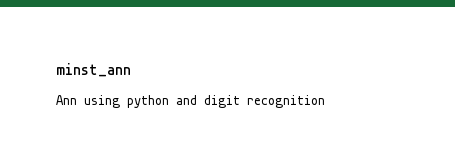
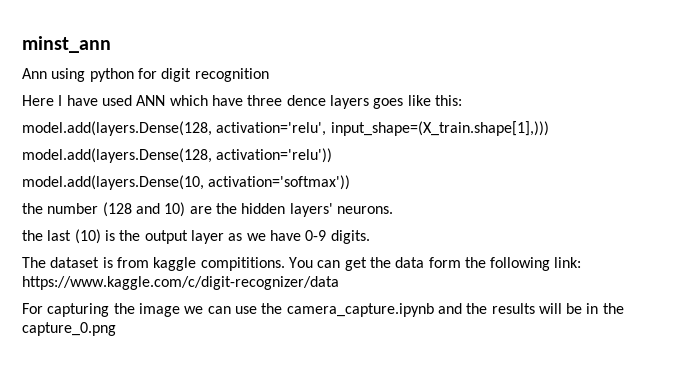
[176,95,197,105] and -> [137,68,157,79] for
(325, 101) none -> [22,95,462,109] [22,121,549,136] [22,148,333,163] [22,175,351,190] [22,202,393,217] [22,229,370,244] [22,257,582,271] [22,276,339,290] [22,303,624,317] [22,322,116,336] // Here I have used ANN which have three dence layers goes like this: // model.add(layers.Dense(128, activation='relu', input_shape=(X_train.shape[1],))) // model.add(layers.Dense(128, activation='relu')) // model.add(layers.Dense(10, activation='softmax')) // the number (128 and 10) are the hidden layers' neurons. // the last (10) is the output layer as we have 0-9 digits. // The dataset is from kaggle compititions. You can get the data form the following link: https://www.kaggle.com/c/digit-recognizer/data // For capturing the image we can use the camera_capture.ipynb and the results will be in the capture_0.png

